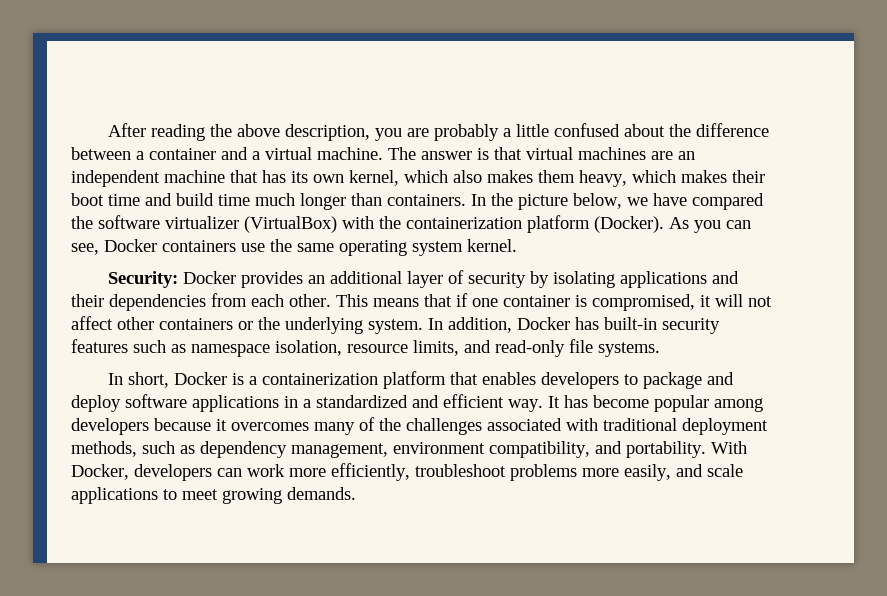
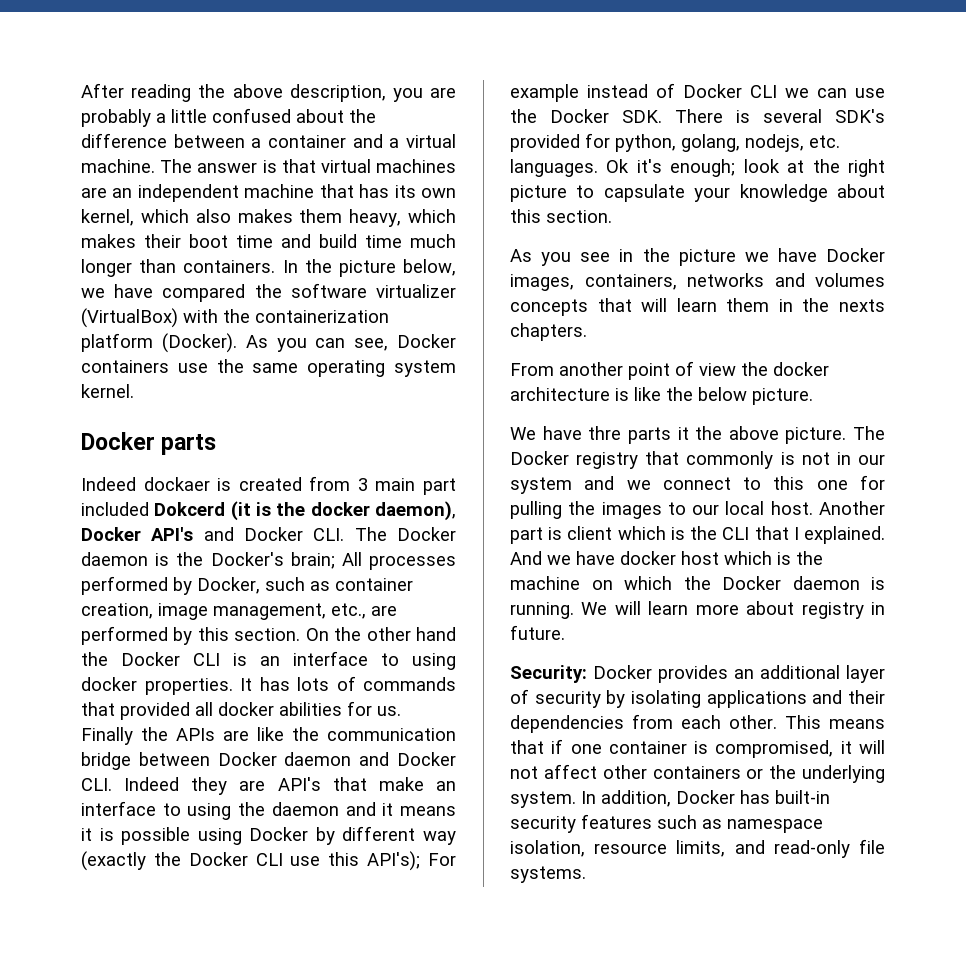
(517, 245) none -> [81,432,217,455] [81,476,456,495] [81,501,456,521] [81,527,456,541] [81,552,456,570] [81,576,413,595] [81,603,397,620] [81,626,456,645] [81,651,456,670] [81,676,456,695] [81,701,401,720] [81,727,456,745] [81,752,457,770] [81,777,456,795] [81,801,457,820] [81,826,456,845] [81,851,456,871] [510,83,885,102] [510,109,885,123] [510,133,840,152] [510,159,885,177] [510,184,885,202] [510,209,612,223] [510,248,885,266] [510,273,885,291] [510,298,885,316] [510,323,587,341] [510,361,829,380] [510,387,813,405] [510,426,885,444] [510,451,886,469] [510,475,885,494] [510,501,885,519] [510,526,885,544] [510,551,823,565] [510,576,885,590] [510,601,885,619] [510,625,565,640] // Docker parts // Indeed dockaer is created from 3 main part included Dokcerd (it is the docker daemon), Docker API's and Docker CLI. The Docker daemon is the Docker's brain; All processes performed by Docker, such as container creation, image management, etc., are performed by this section. On the other hand the Docker CLI is an interface to using docker properties. It has lots of commands that provided all docker abilities for us. Finally the APIs are like the communication bridge between Docker daemon and Docker CLI. Indeed they are API's that make an interface to using the daemon and it means it is possible using Docker by different way (exactly the Docker CLI use this API's); For example instead of Docker CLI we can use the Docker SDK. There is several SDK's provided for python, golang, nodejs, etc. languages. Ok it's enough; look at the right picture to capsulate your knowledge about this section. // As you see in the picture we have Docker images, containers, networks and volumes concepts that will learn them in the nexts chapters. // From another point of view the docker architecture is like the below picture. // We have thre parts it the above picture. The Docker registry that commonly is not in our system and we connect to this one for pulling the images to our local host. Another part is client which is the CLI that I explained. And we have docker host which is the machine on which the Docker daemon is running. We will learn more about registry in future.
[107,371,734,389] [71,394,763,412] [71,417,768,435] [71,441,747,458] [71,463,743,481] [71,487,356,504] // In short, Docker is a containerization platform that enables developers to package and deploy software applications in a standardized and efficient way. It has become popular among developers because it overcomes many of the challenges associated with traditional deployment methods, such as dependency management, environment compatibility, and portability. With Docker, developers can work more efficiently, troubleshoot problems more easily, and scale applications to meet growing demands. -> (586, 874) none

